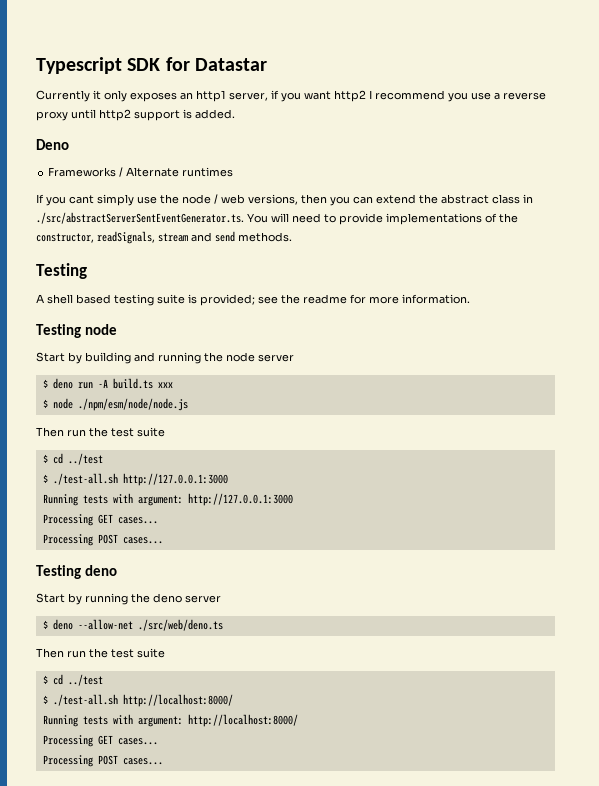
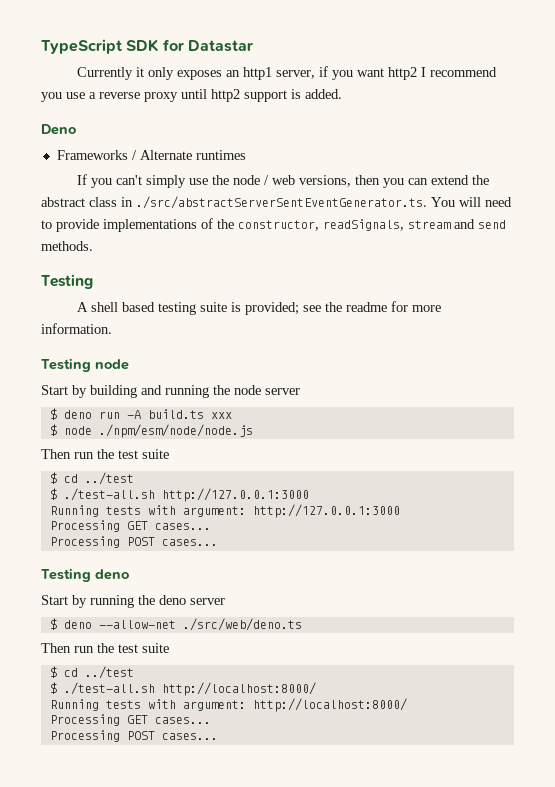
[36,57,122,74] Typescript -> [41,39,122,54] TypeScript
[69,195,94,204] cant -> [116,175,143,185] can't

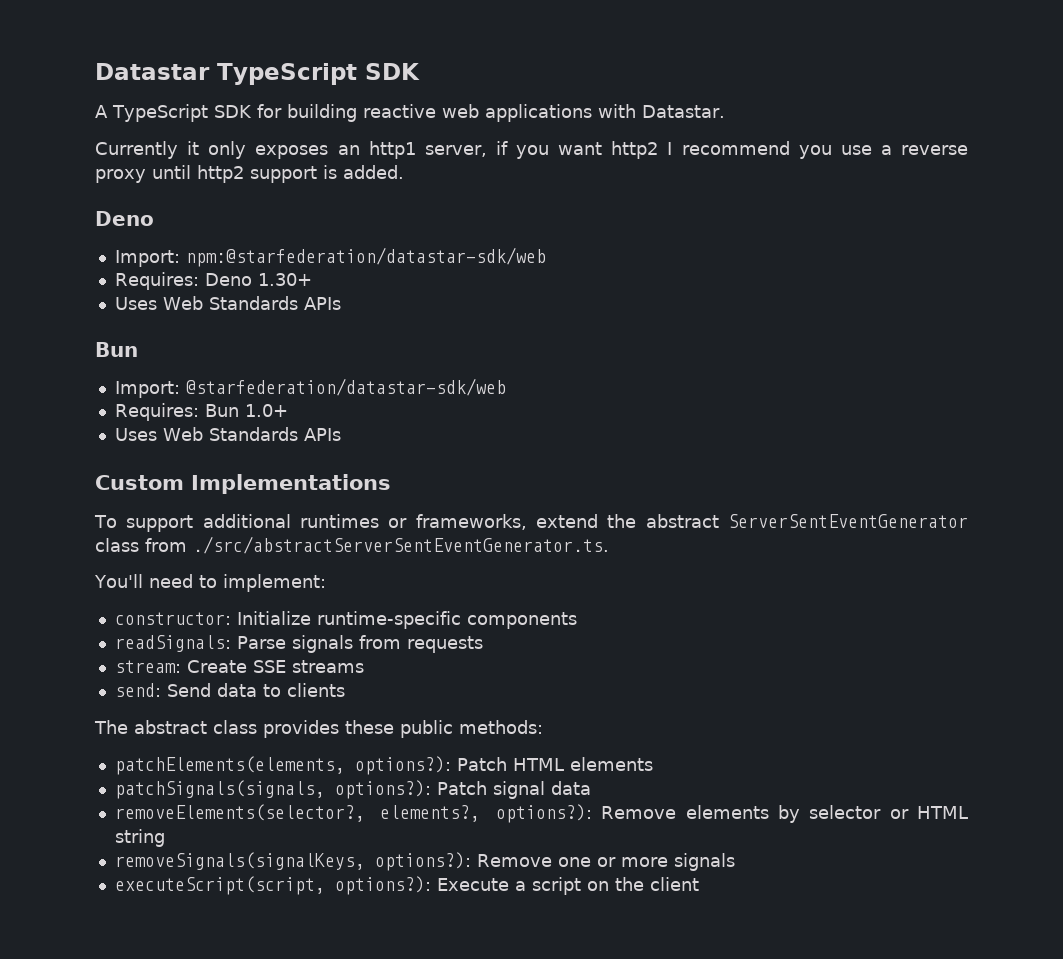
[41,39,253,54] TypeScript SDK for Datastar -> [95,63,420,85] [95,104,725,122] Datastar TypeScript SDK // A TypeScript SDK for building reactive web applications with Datastar.
[56,150,246,160] [77,174,490,188] [41,196,512,209] [41,218,506,232] [41,241,93,251] [41,274,93,289] [77,301,442,315] [41,323,112,334] [41,358,129,372] [41,385,300,398] [49,408,232,420] [49,424,253,438] [41,449,169,459] [49,472,134,485] [49,488,309,502] [49,504,400,518] [49,520,211,532] [49,536,218,548] [41,568,129,582] [41,595,225,608] [49,618,302,631] [41,643,169,653] [49,666,134,679] [49,682,316,696] [49,698,407,712] [49,714,211,726] [49,730,218,742] Frameworks / Alternate runtimes // If you can't simply use the node / web versions, then you can extend the abstract class in ./src/abstractServerSentEventGenerator.ts. You will need to provide implementations of the constructor, readSignals, stream and send methods. // Testing // A shell based testing suite is provided; see the readme for more information. // Testing node // Start by building and running the node server // $ deno run -A build.ts xxx // $ node ./npm/esm/node/node.js // Then run the test suite // $ cd ../test // $ ./test-all.sh http://127.0.0.1:3000 // Running tests with argument: http://127.0.0.1:3000 // Processing GET cases... // Processing POST cases... // Testing deno // Start by running the deno server // $ deno --allow-net ./src/web/deno.ts // Then run the test suite // $ cd ../test // $ ./test-all.sh http://localhost:8000/ // Running tests with argument: http://localhost:8000/ // Processing GET cases... // Processing POST cases... -> [114,247,546,267] [114,272,312,290] [114,296,341,310] [95,342,138,357] [114,378,506,398] [114,403,288,421] [114,427,341,441] [95,474,391,494] [94,514,968,532] [95,536,609,554] [94,574,326,592] [114,611,577,629] [114,635,483,653] [114,660,364,673] [114,683,345,697] [94,720,543,738] [114,756,653,775] [114,780,591,799] [114,804,969,823] [114,829,165,847] [114,852,735,871] [114,876,699,895] Import: npm:@starfederation/datastar-sdk/web // Requires: Deno 1.30+ // Uses Web Standards APIs // Bun // Import: @starfederation/datastar-sdk/web // Requires: Bun 1.0+ // Uses Web Standards APIs // Custom Implementations // To support additional runtimes or frameworks, extend the abstract ServerSentEventGenerator class from ./src/abstractServerSentEventGenerator.ts. // You'll need to implement: // constructor: Initialize runtime-specific components // readSignals: Parse signals from requests // stream: Create SSE streams // send: Send data to clients // The abstract class provides these public methods: // patchElements(elements, options?): Patch HTML elements // patchSignals(signals, options?): Patch signal data // removeElements(selector?, elements?, options?): Remove elements by selector or HTML string // removeSignals(signalKeys, options?): Remove one or more signals // executeScript(script, options?): Execute a script on the client

